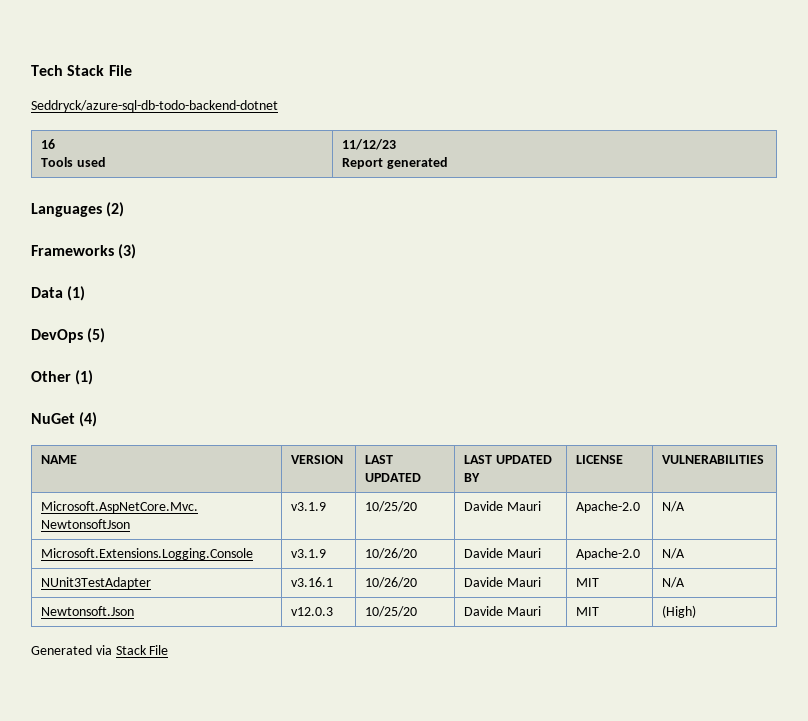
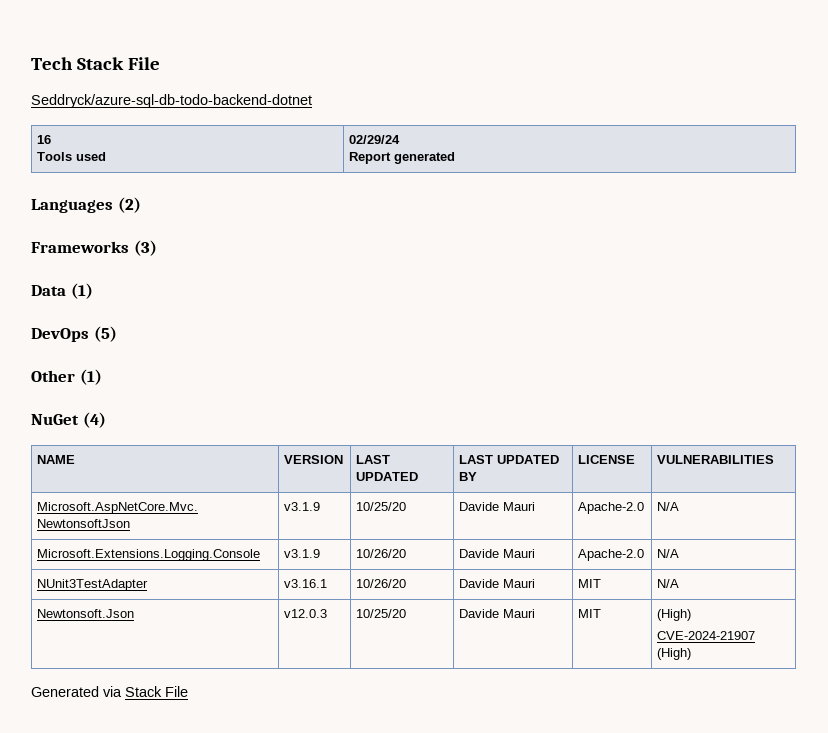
[342,139,397,150] 11/12/23 -> [348,135,400,144] 02/29/24
(697, 611) none -> [656,631,755,640] [656,648,691,660] // CVE-2024-21907 (High)

